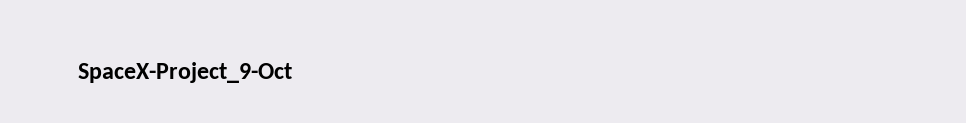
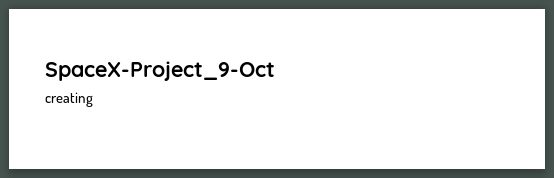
(292, 72) none -> [45,92,93,107] // creating

